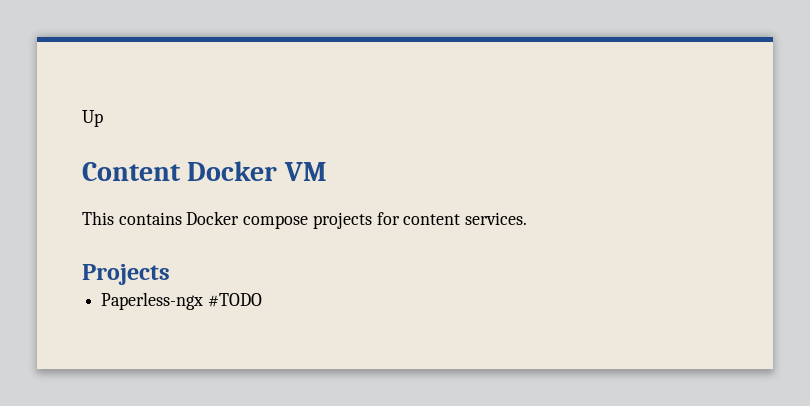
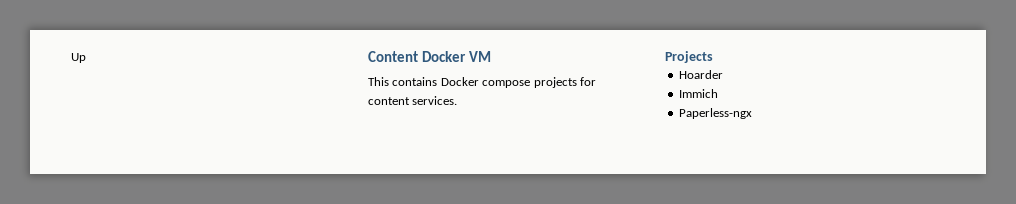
(170, 274) none -> [678,70,723,79] [678,89,718,98] // Hoarder // Immich
[207,293,262,307] #TODO -> (752, 113) none

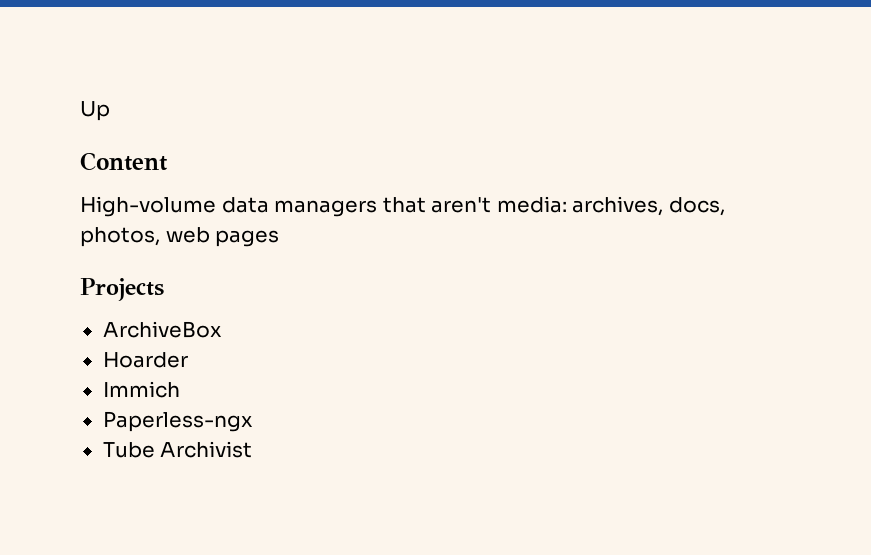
[421,51,491,62] [368,77,596,88] [368,96,458,105] Docker VM // This contains Docker compose projects for content services. -> [80,196,725,217] [80,227,280,247] // High-volume data managers that aren't media: archives, docs, photos, web pages
(713, 57) none -> [102,321,222,338] // ArchiveBox
(752, 113) none -> [102,441,253,458] // Tube Archivist

